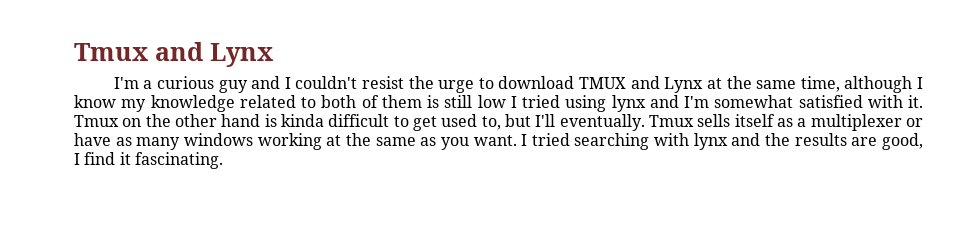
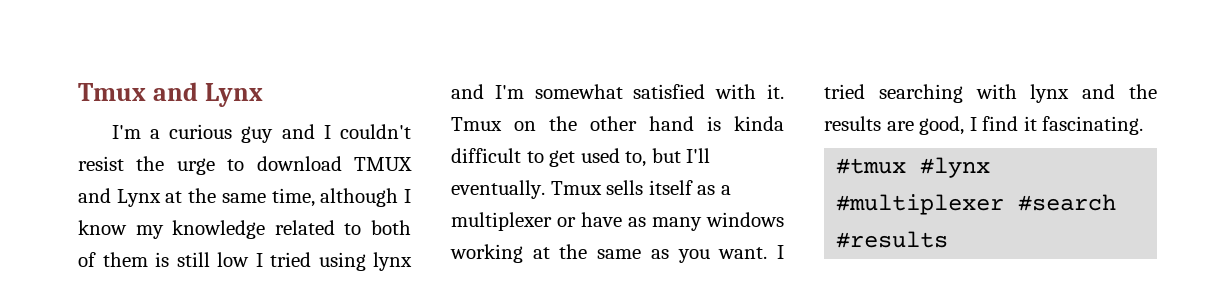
(223, 160) none -> [836,157,991,178] [836,194,1117,215] [836,231,949,248] // #tmux #lynx #multiplexer #search #results

